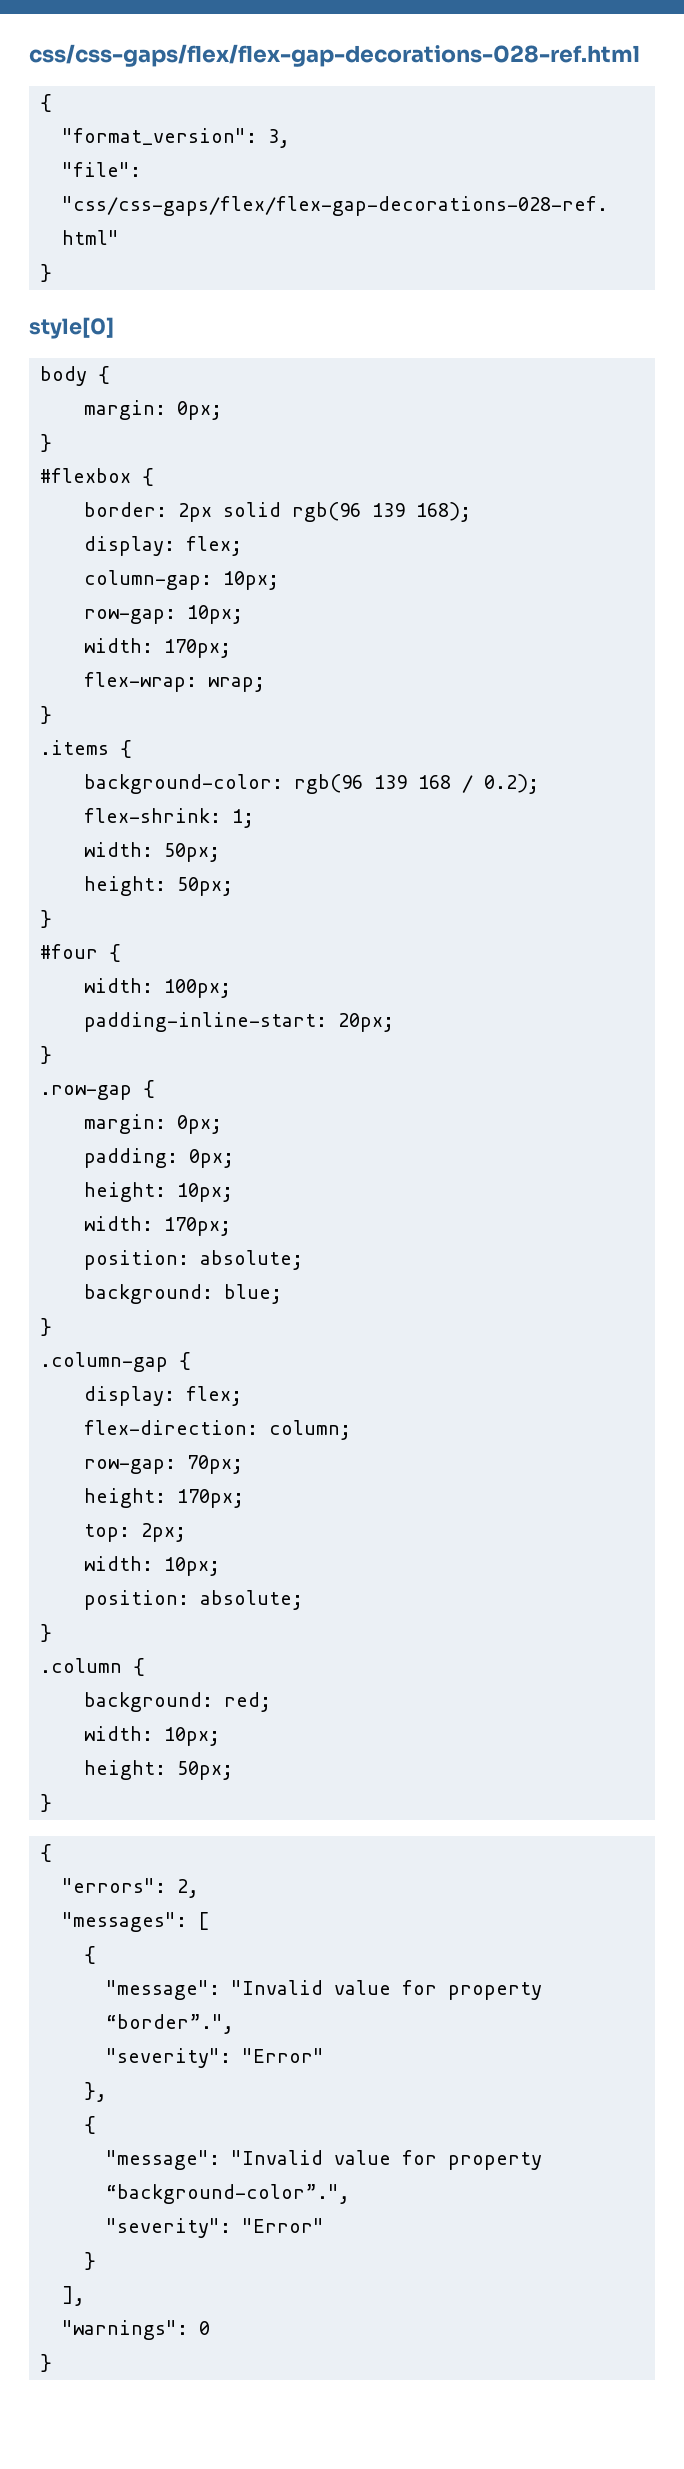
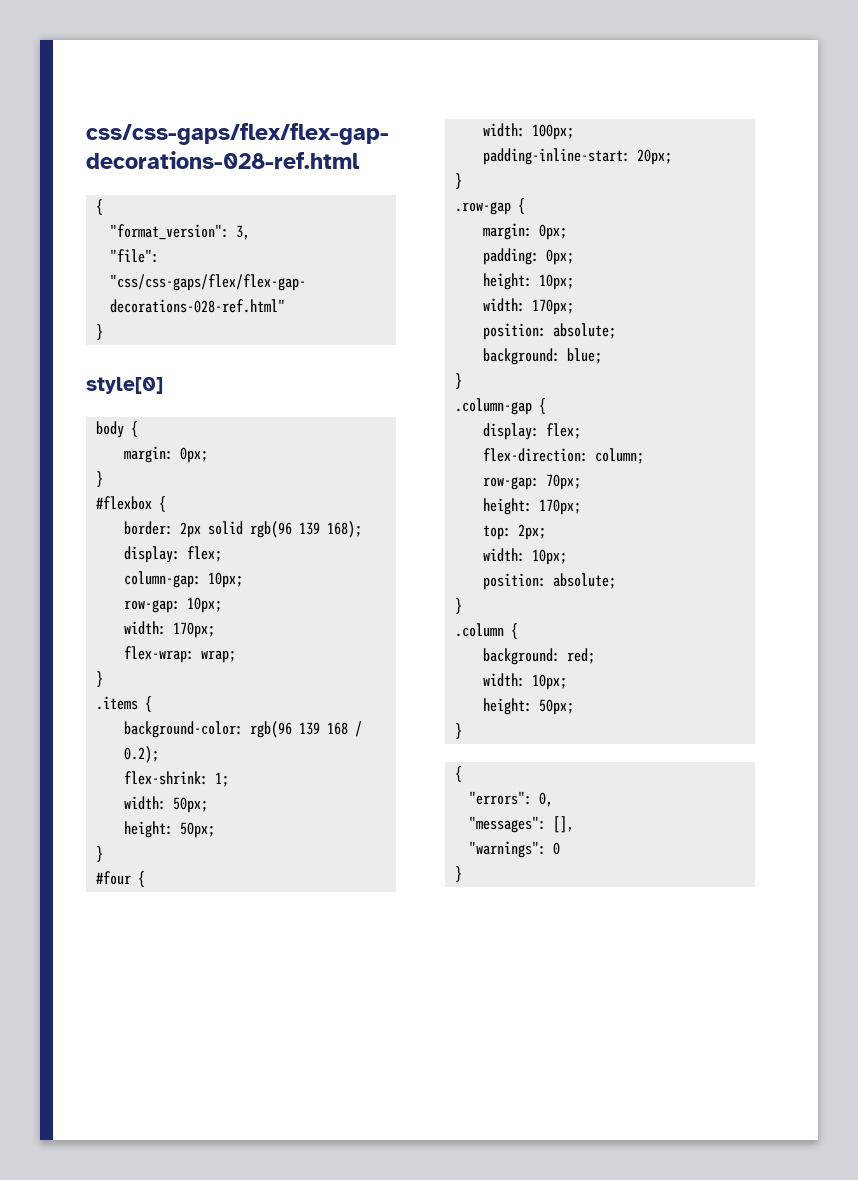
[177,1879,200,1898] 2, -> [539,792,554,807] 0,
[198,1912,210,1930] [84,1946,97,1964] [106,1980,543,2000] [106,2014,235,2034] [106,2048,325,2068] [84,2082,108,2102] [84,2116,97,2134] [106,2150,543,2170] [106,2184,351,2204] [106,2218,325,2238] [84,2252,97,2270] [62,2286,86,2306] [ // { // "message": "Invalid value for property “border”.", // "severity": "Error" // }, // { // "message": "Invalid value for property “background-color”.", // "severity": "Error" // } // ], -> [553,816,575,833] [],

